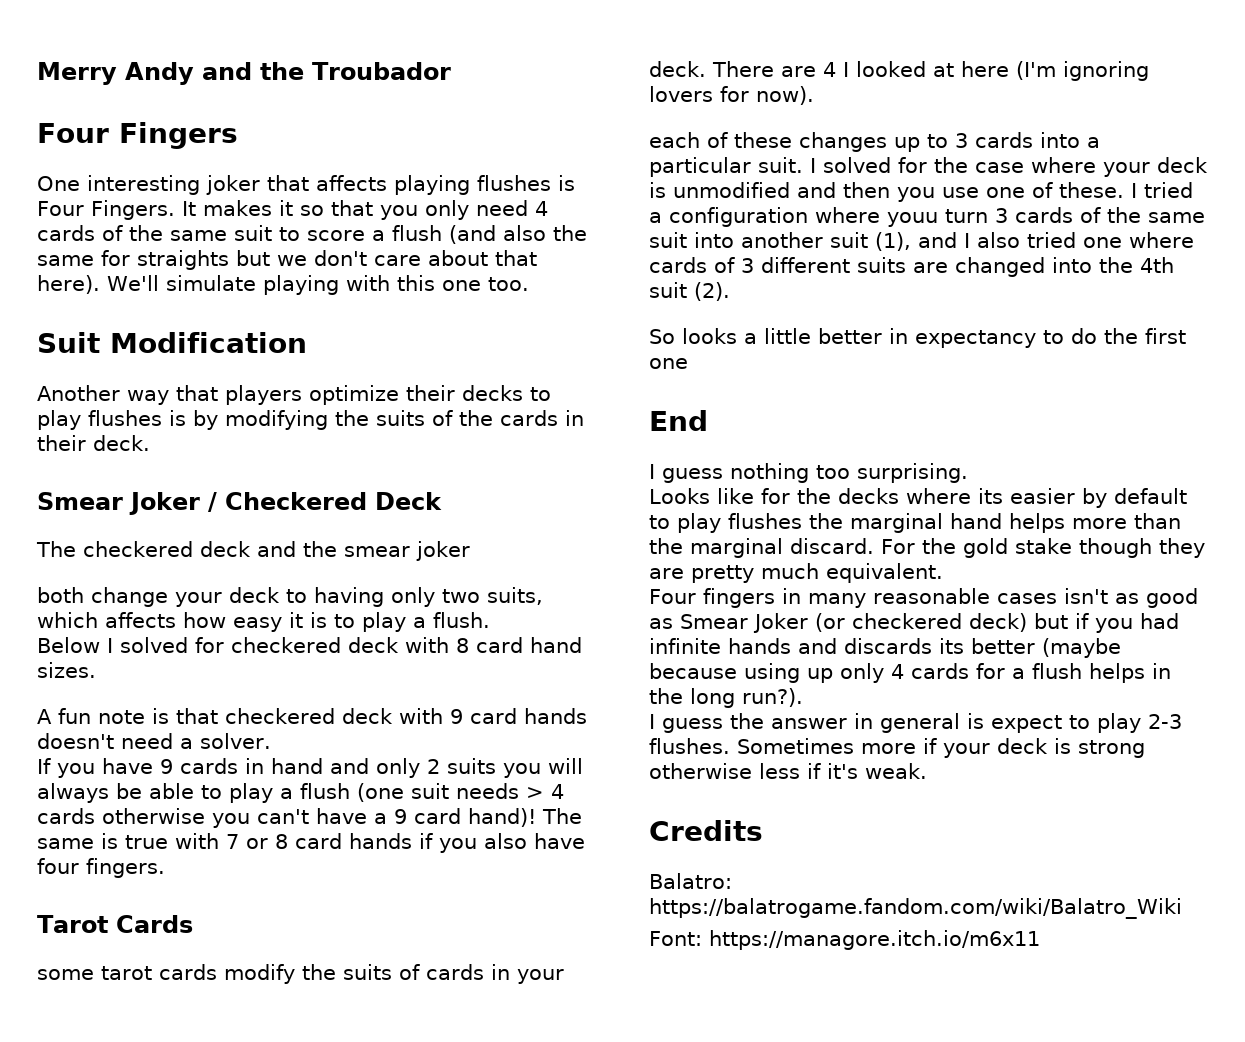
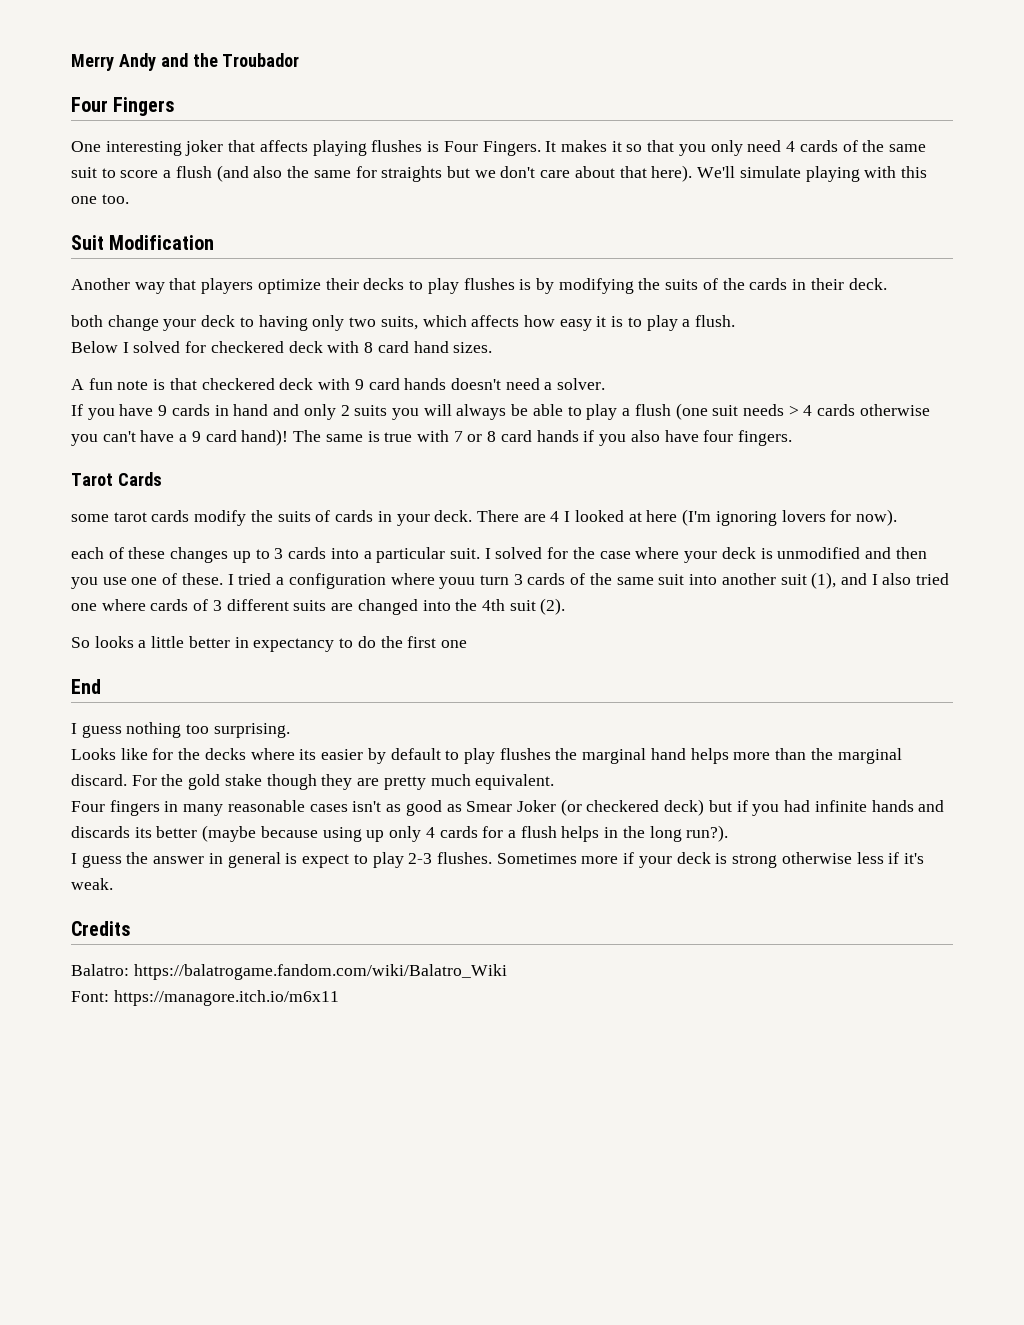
[37,492,442,515] [36,541,470,561] // Smear Joker / Checkered Deck // The checkered deck and the smear joker -> (887, 284) none

